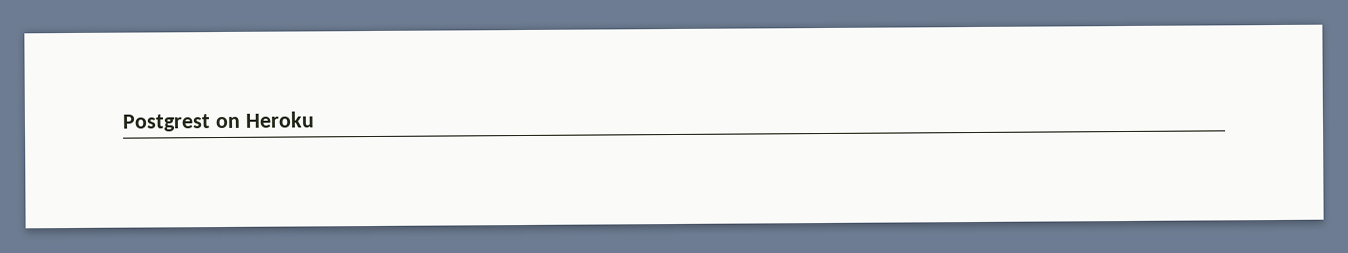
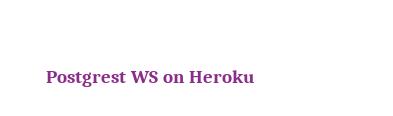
(211, 123) none -> [129,71,158,83] WS

